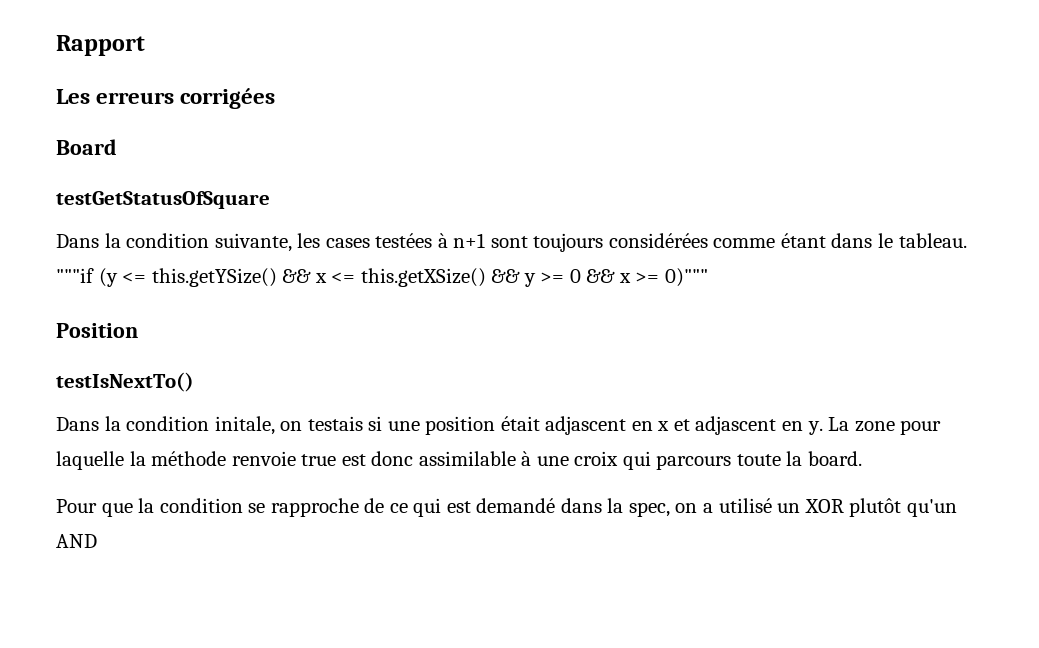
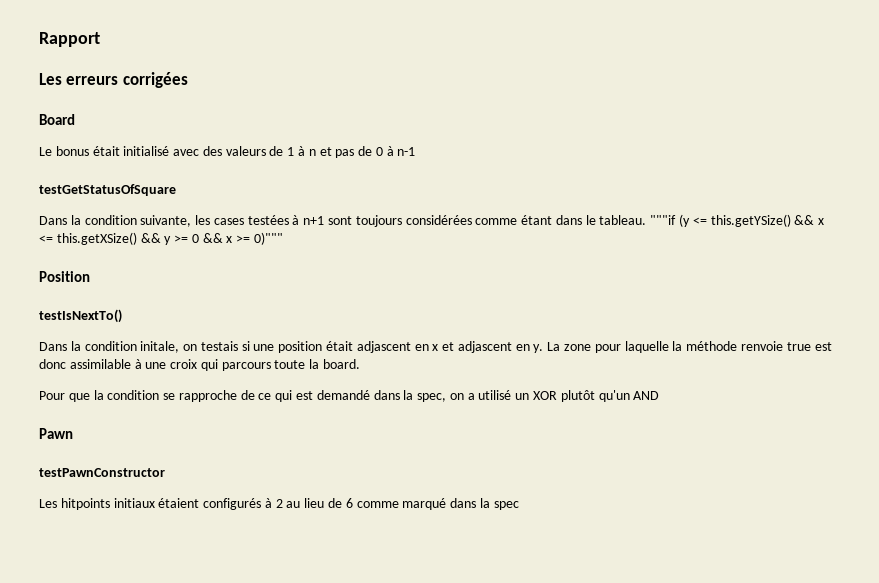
(117, 147) none -> [39,146,416,158] // Le bonus était initialisé avec des valeurs de 1 à n et pas de 0 à n-1
(97, 541) none -> [39,428,73,439] [39,468,165,477] [39,498,519,510] // Pawn // testPawnConstructor // Les hitpoints initiaux étaient configurés à 2 au lieu de 6 comme marqué dans la spec

